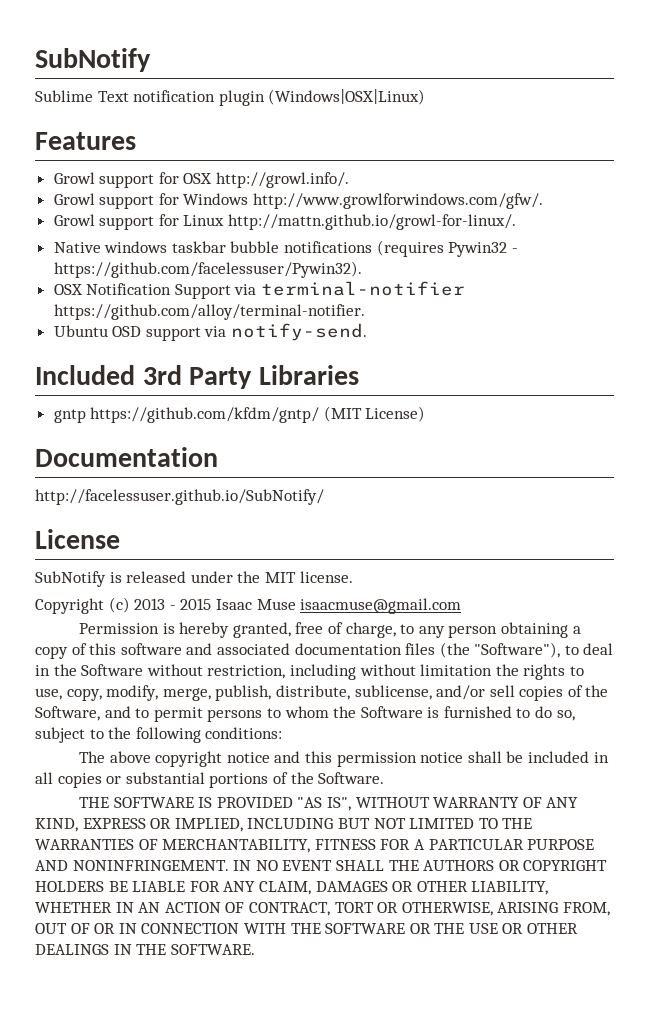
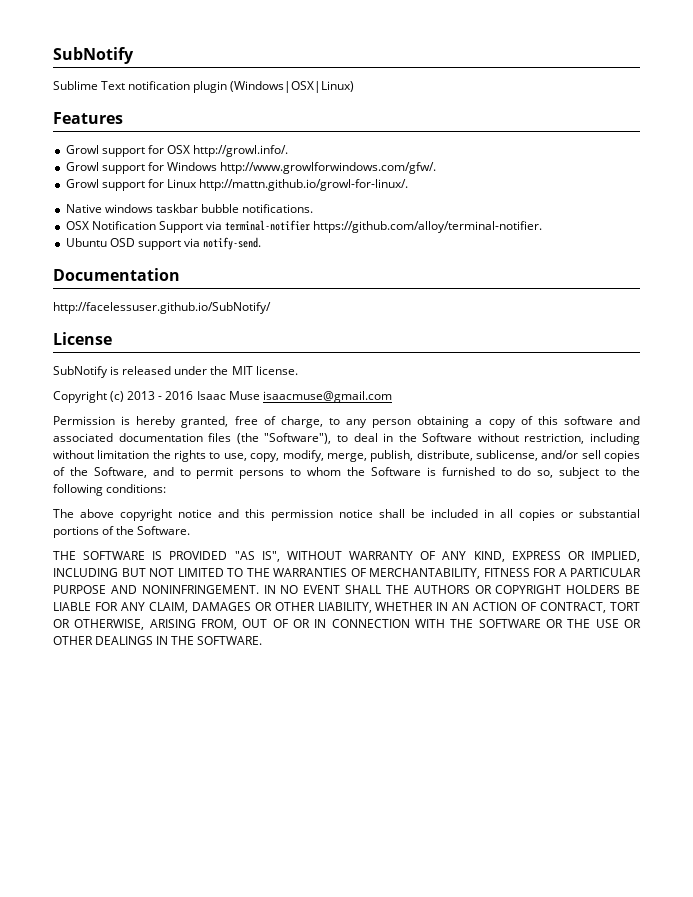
[284,240,518,257] [53,261,362,278] notifications (requires Pywin32 - https://github.com/facelessuser/Pywin32). -> [242,204,314,213] notifications.
[35,365,359,389] [53,406,426,423] // Included 3rd Party Libraries // gntp https://github.com/kfdm/gntp/ (MIT License) -> (262, 243) none
[180,598,212,610] 2015 -> [165,391,194,400] 2016

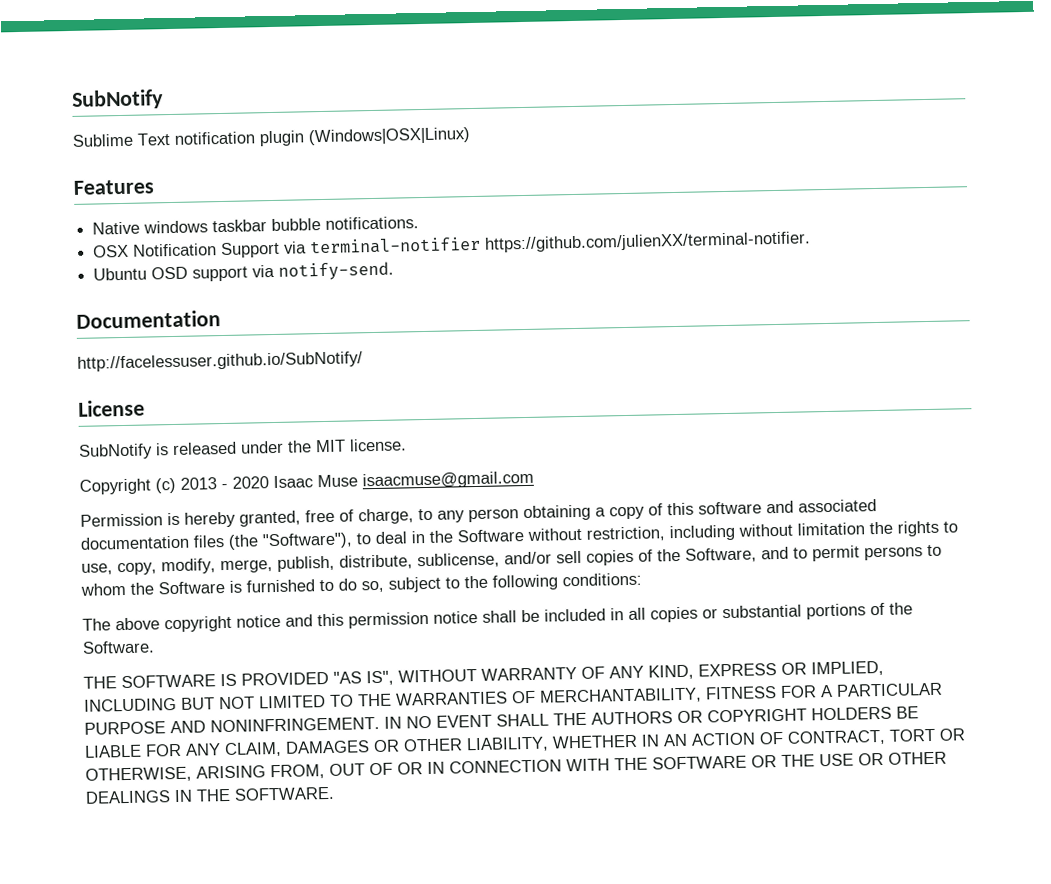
[65,145,289,157] [65,162,437,174] [65,179,409,191] // Growl support for OSX http://growl.info/. // Growl support for Windows http://www.growlforwindows.com/gfw/. // Growl support for Linux http://mattn.github.io/growl-for-linux/. -> (154, 187) none
[313,221,543,233] https://github.com/alloy/terminal-notifier. -> [484,231,812,253] https://github.com/julienXX/terminal-notifier.
[165,391,194,400] 2016 -> [232,476,269,489] 2020

